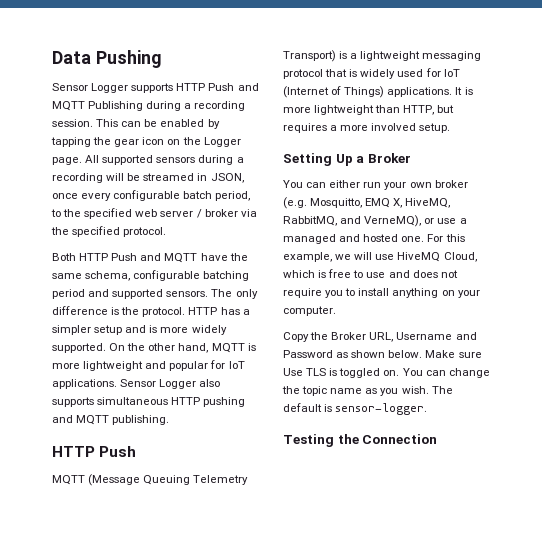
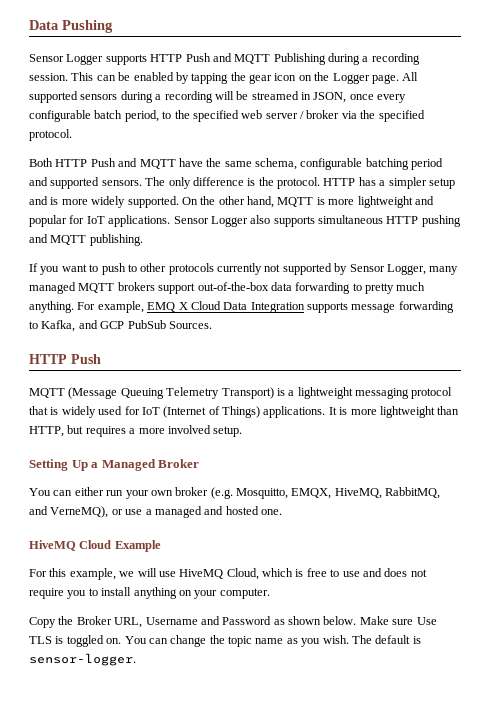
(170, 420) none -> [29,263,459,275] [29,282,426,294] [29,301,454,313] [29,320,212,332] // If you want to push to other protocols currently not supported by Sensor Logger, many managed MQTT brokers support out-of-the-box data forwarding to pretty much anything. For example, EMQ X Cloud Data Integration supports message forwarding to Kafka, and GCP PubSub Sources.
(365, 159) none -> [101,459,156,471] Managed
[365,198,403,208] EMQ X, -> [291,488,332,499] EMQX,
(425, 239) none -> [29,540,161,552] // HiveMQ Cloud Example //
[283,434,438,447] // Testing the Connection -> (136, 659) none

